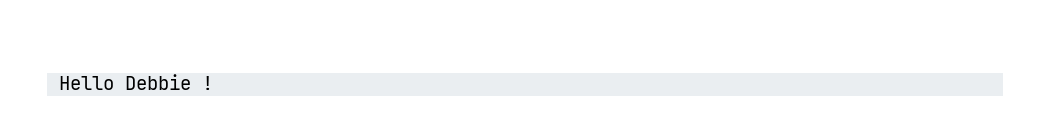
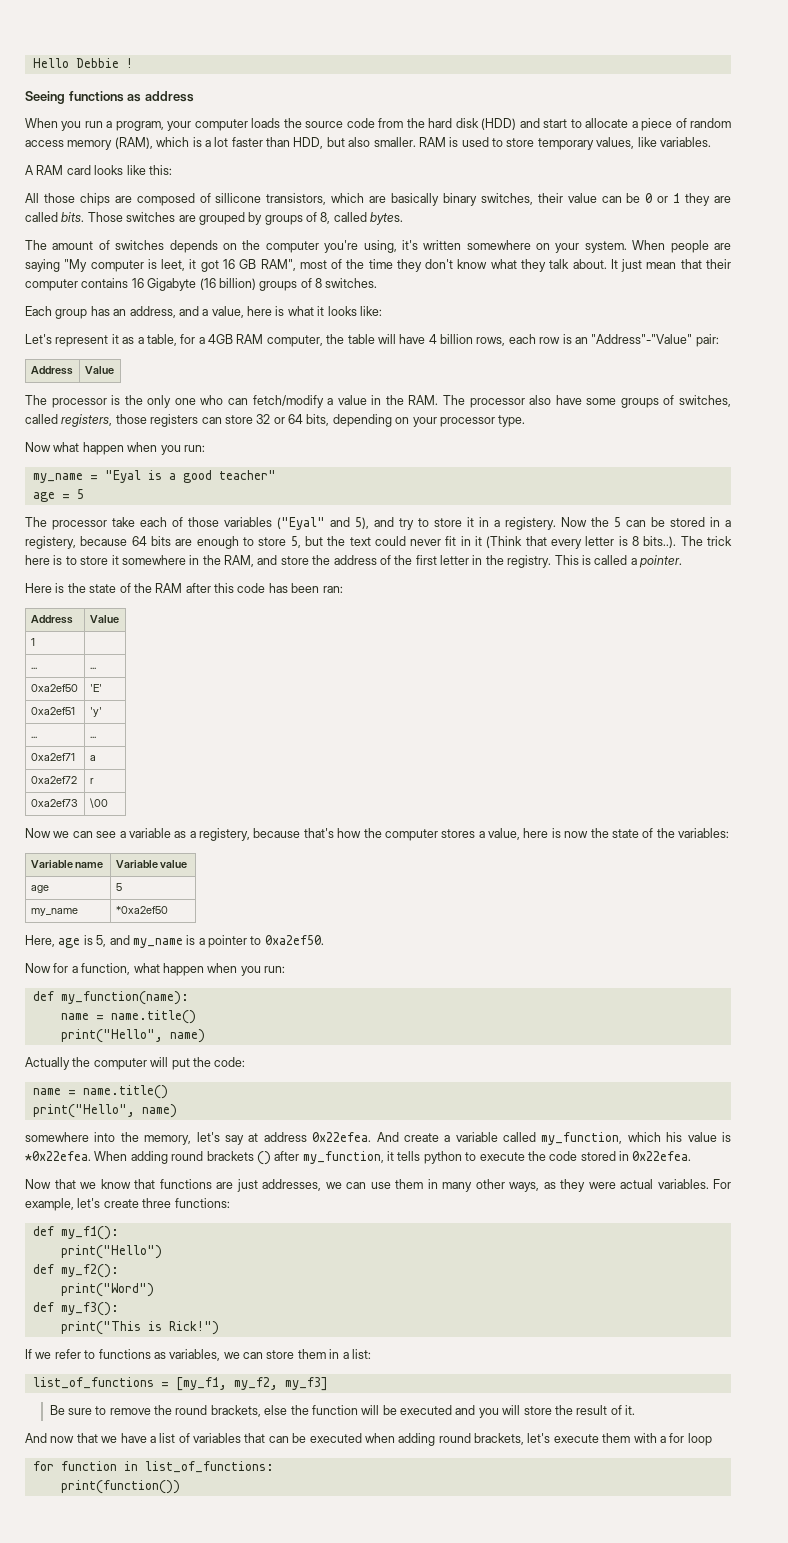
(214, 83) none -> [25,91,194,104] [25,118,731,131] [25,137,711,150] [25,165,172,175] [25,193,732,206] [25,212,404,225] [25,240,732,253] [25,259,731,272] [25,278,378,291] [25,306,382,319] [25,334,719,347] [30,366,73,375] [84,366,114,374] [25,395,731,408] [25,414,526,427] [25,442,205,455] [32,470,276,483] [32,489,84,502] [25,517,731,530] [25,536,733,549] [25,555,682,568] [25,583,343,593] [30,615,73,624] [89,615,119,623] [30,638,35,646] [30,667,37,669] [89,667,96,669] [30,684,78,692] [89,684,102,692] [30,707,75,715] [89,707,102,717] [30,736,37,738] [89,736,96,738] [30,753,75,761] [89,755,96,761] [30,776,77,784] [89,778,94,784] [30,799,78,807] [89,798,108,808] [25,828,729,841] [30,860,104,868] [115,860,188,868] [30,885,49,893] [115,883,122,891] [30,908,78,916] [115,906,168,914] [25,935,324,948] [25,963,285,976] [32,991,189,1005] [60,1010,196,1024] [60,1029,205,1043] [25,1057,246,1070] [32,1085,168,1099] [32,1104,177,1118] [25,1132,732,1145] [25,1151,692,1165] [25,1179,731,1192] [25,1198,230,1211] [32,1226,119,1240] [60,1245,162,1259] [32,1264,119,1278] [60,1283,154,1297] [32,1302,119,1316] [60,1321,219,1335] [25,1349,371,1361] [32,1377,328,1391] [49,1405,636,1418] [25,1433,712,1446] [32,1461,274,1473] [60,1480,180,1494] // Seeing functions as address // When you run a program, your computer loads the source code from the hard disk (HDD) and start to allocate a piece of random access memory (RAM), which is a lot faster than HDD, but also smaller. RAM is used to store temporary values, like variables. // A RAM card looks like this: // All those chips are composed of sillicone transistors, which are basically binary switches, their value can be 0 or 1 they are called bits. Those switches are grouped by groups of 8, called bytes. // The amount of switches depends on the computer you're using, it's written somewhere on your system. When people are saying "My computer is leet, it got 16 GB RAM", most of the time they don't know what they talk about. It just mean that their computer contains 16 Gigabyte (16 billion) groups of 8 switches. // Each group has an address, and a value, here is what it looks like: // Let's represent it as a table, for a 4GB RAM computer, the table will have 4 billion rows, each row is an "Address"-"Value" pair: // Address | Value // The processor is the only one who can fetch/modify a value in the RAM. The processor also have some groups of switches, called registers, those registers can store 32 or 64 bits, depending on your processor type. // Now what happen when you run: // my_name = "Eyal is a good teacher" // age = 5 // The processor take each of those variables ("Eyal" and 5), and try to store it in a registery. Now the 5 can be stored in a registery, because 64 bits are enough to store 5, but the text could never fit in it (Think that every letter is 8 bits..). The trick here is to store it somewhere in the RAM, and store the address of the first letter in the registry. This is called a pointer. // Here is the state of the RAM after this code has been ran: // Address | Value // 1 | // ... | ... // 0xa2ef50 | 'E' // 0xa2ef51 | 'y' // ... | ... // 0xa2ef71 | a // 0xa2ef72 | r // 0xa2ef73 | \00 // Now we can see a variable as a registery, because that's how the computer stores a value, here is now the state of the variables: // Variable name | Variable value // age | 5 // my_name | *0xa2ef50 // Here, age is 5, and my_name is a pointer to 0xa2ef50. // Now for a function, what happen when you run: // def my_function(name): // name = name.title() // print("Hello", name) // Actually the computer will put the code: // name = name.title() // print("Hello", name) // somewhere into the memory, let's say at address 0x22efea. And create a variable called my_function, which his value is *0x22efea. When adding round brackets () after my_function, it tells python to execute the code stored in 0x22efea. // Now that we know that functions are just addresses, we can use them in many other ways, as they were actual variables. For example, let's create three functions: // def my_f1(): // print("Hello") // def my_f2(): // print("Word") // def my_f3(): // print("This is Rick!") // If we refer to functions as variables, we can store them in a list: // list_of_functions = [my_f1, my_f2, my_f3] // Be sure to remove the round brackets, else the function will be executed and you will store the result of it. // And now that we have a list of variables that can be executed when adding round brackets, let's execute them with a for loop // for function in list_of_functions: // print(function())

